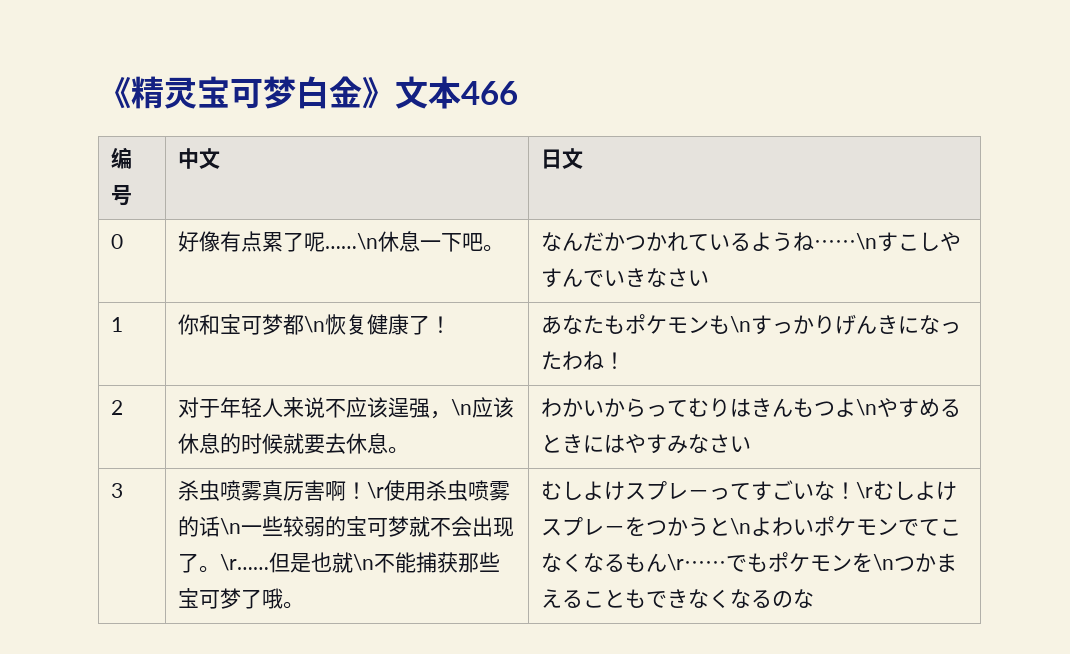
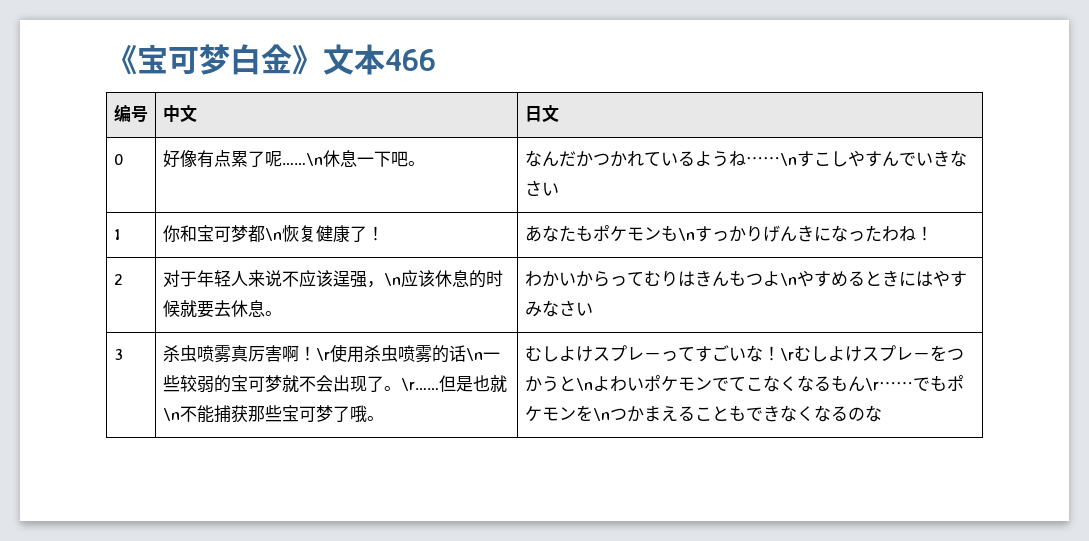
[131,76,197,109] 精灵 -> (137, 60) none

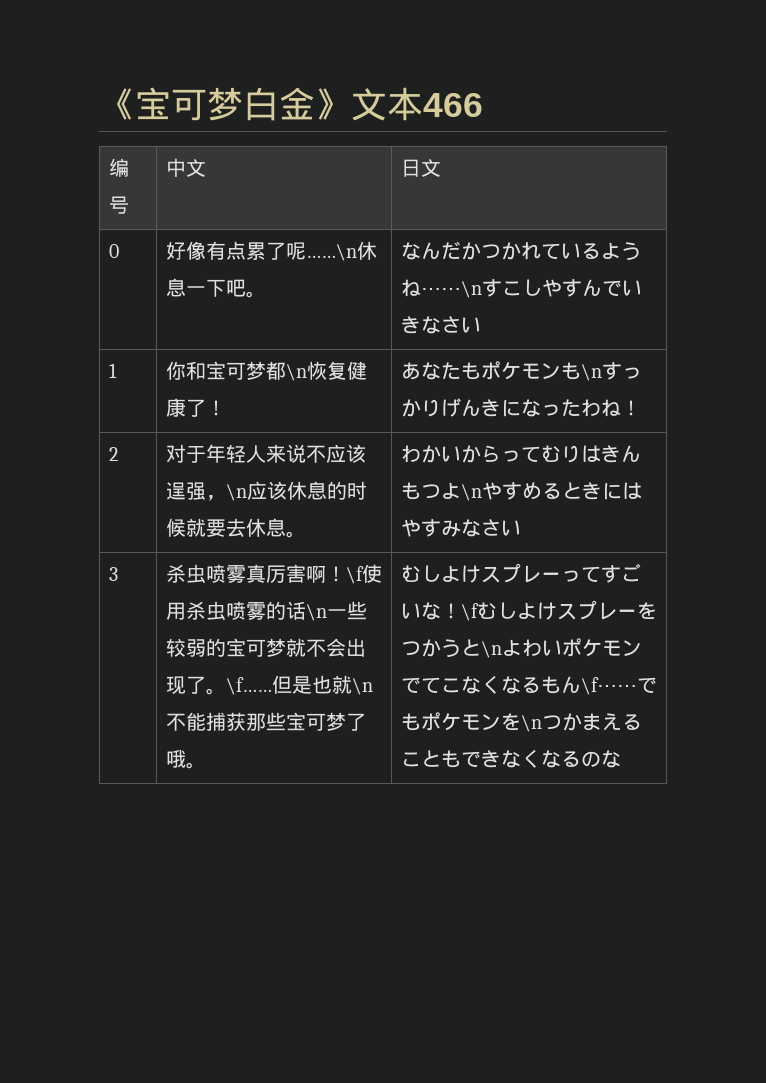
[315,348,330,361] \r -> [345,566,364,584] \f
[400,378,439,391] \r…… -> [225,677,272,695] \f……
[643,353,661,360] － -> [540,572,561,581] ー
[779,345,930,362] \rむしよけスプレ－ -> [460,600,637,621] \fむしよけスプレー
[864,378,913,391] \r⋯⋯ -> [580,677,637,695] \f⋯⋯

